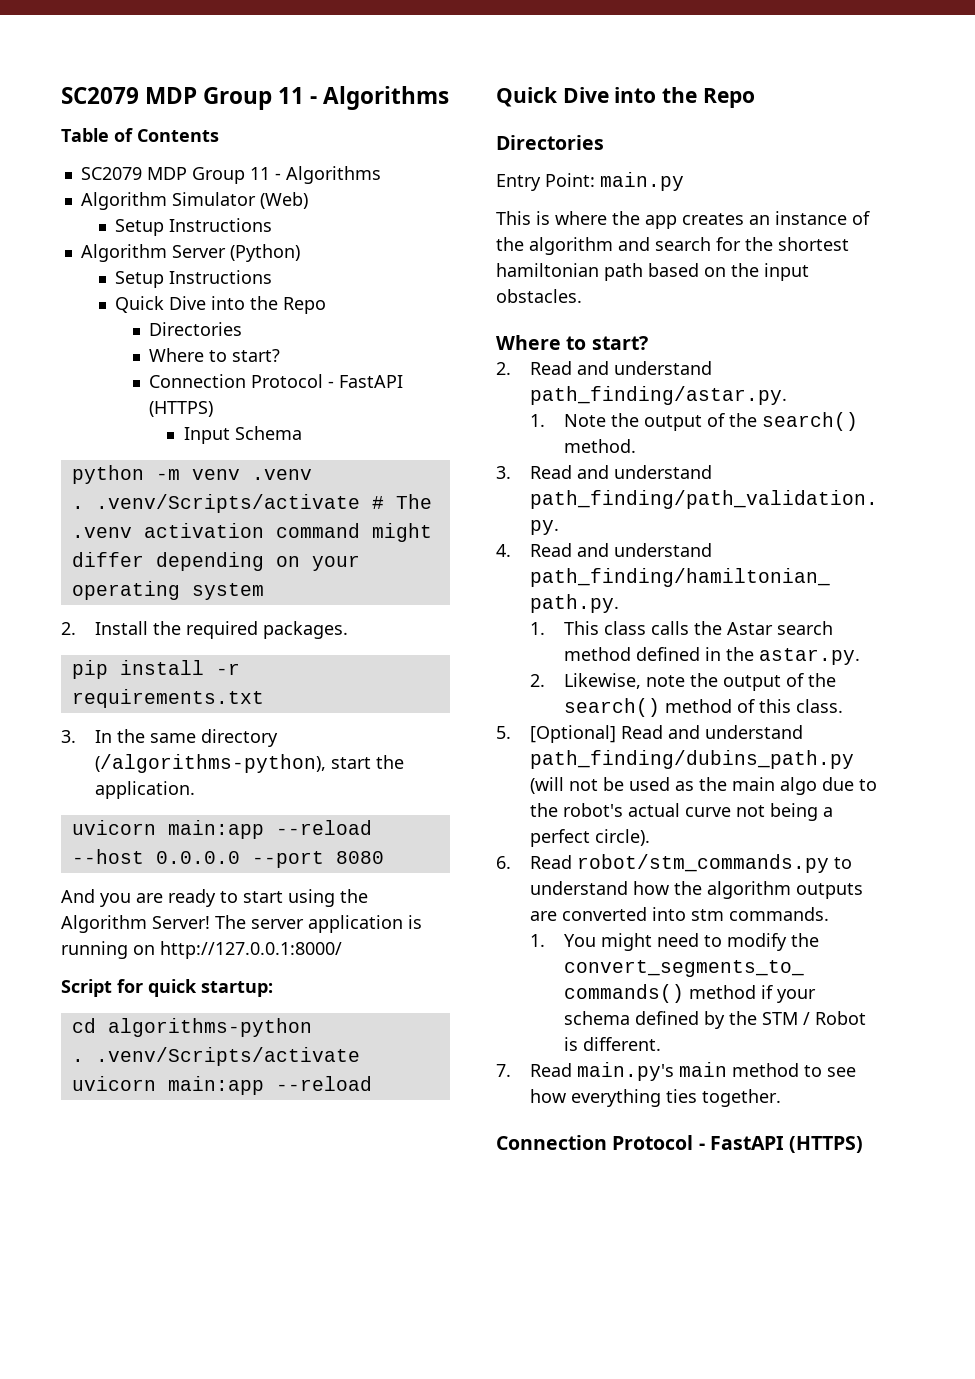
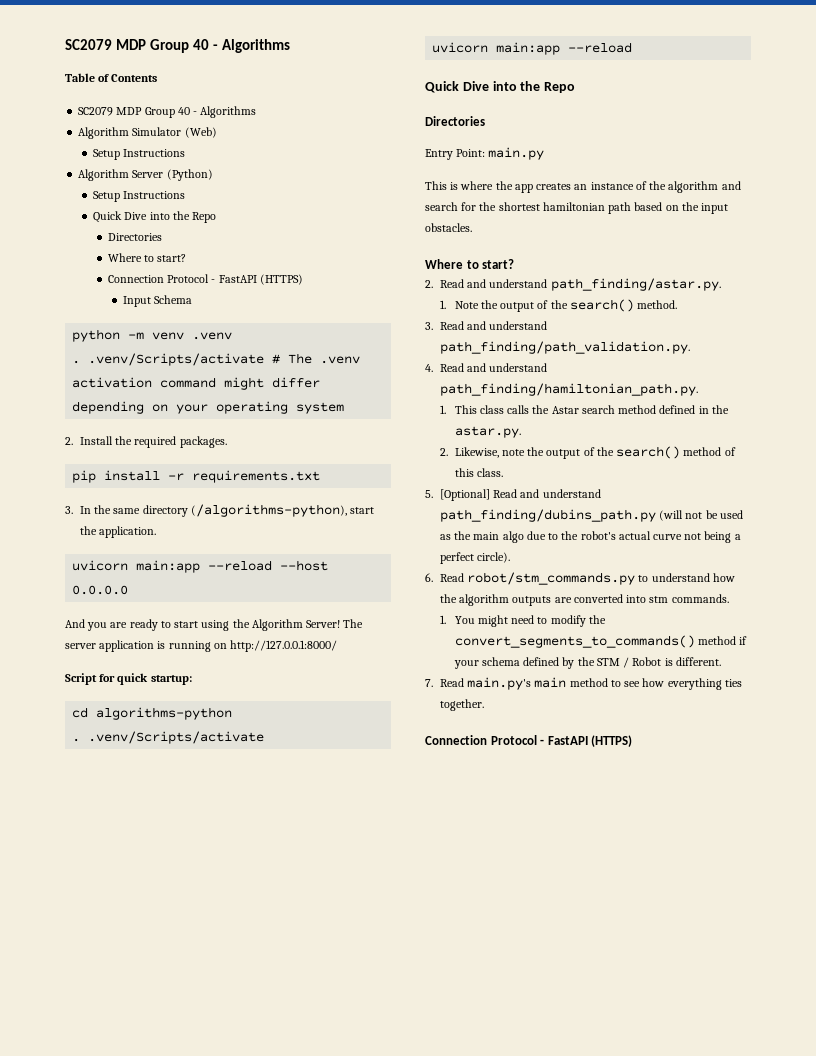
[61,87,305,110] SC2079 MDP Group 11 -> [65,39,209,53] SC2079 MDP Group 40
[249,167,270,180] 11 -> [177,107,190,115] 40
[251,851,384,868] --port 8080 -> (129, 590) none

